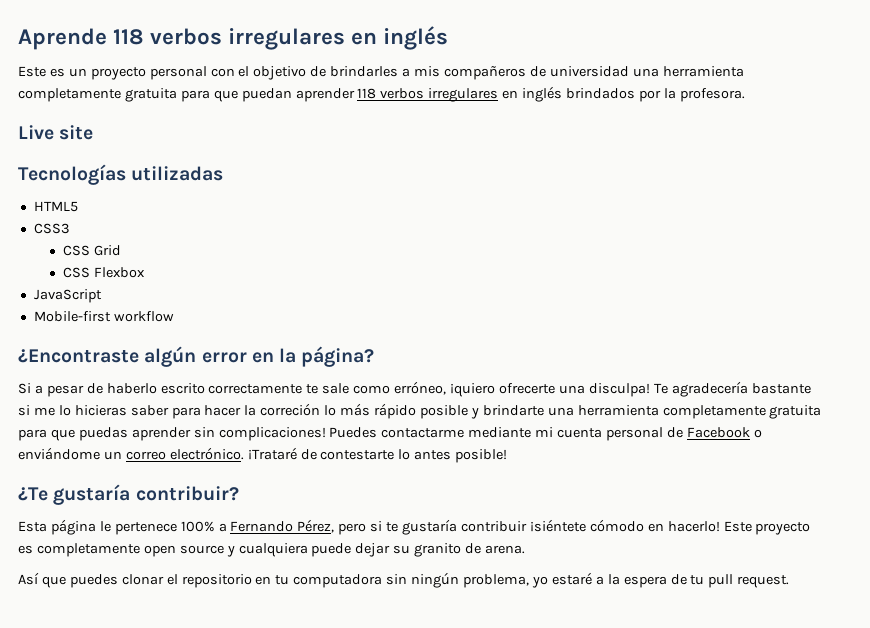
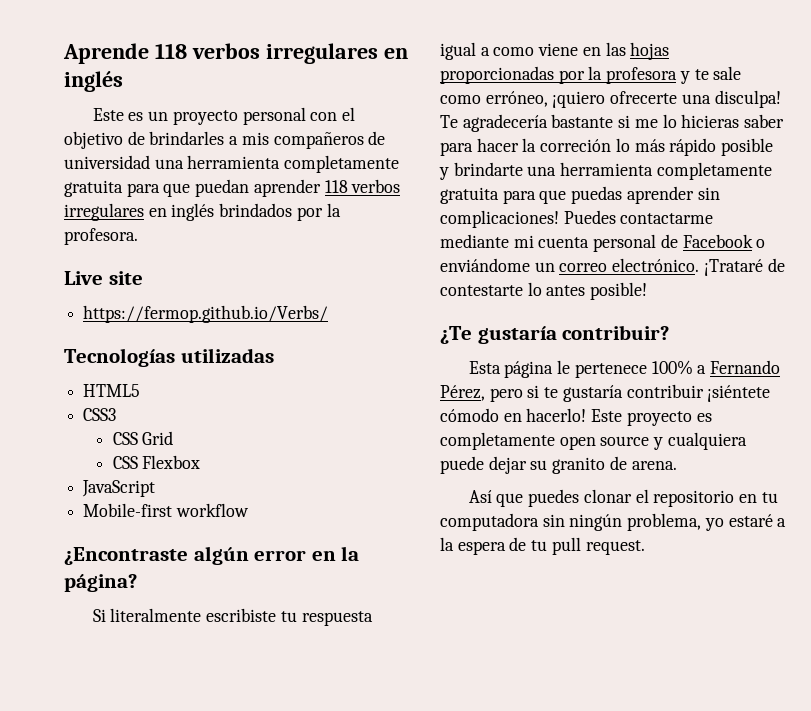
(94, 132) none -> [83,305,329,323] // https://fermop.github.io/Verbs/
[34,383,303,397] a pesar de haberlo escrito correctamente -> [110,608,373,626] [440,42,670,60] [440,66,690,84] literalmente escribiste tu respuesta igual a como viene en las hojas proporcionadas por la profesora y

